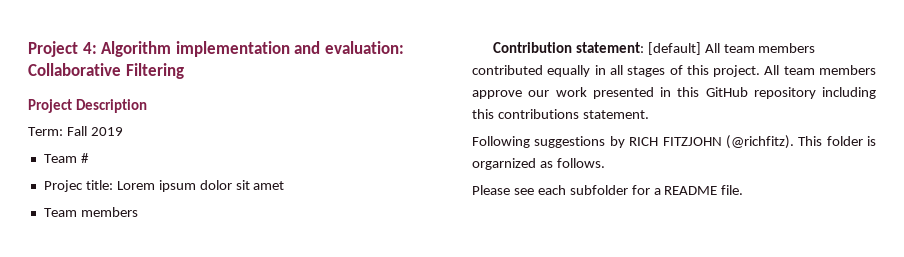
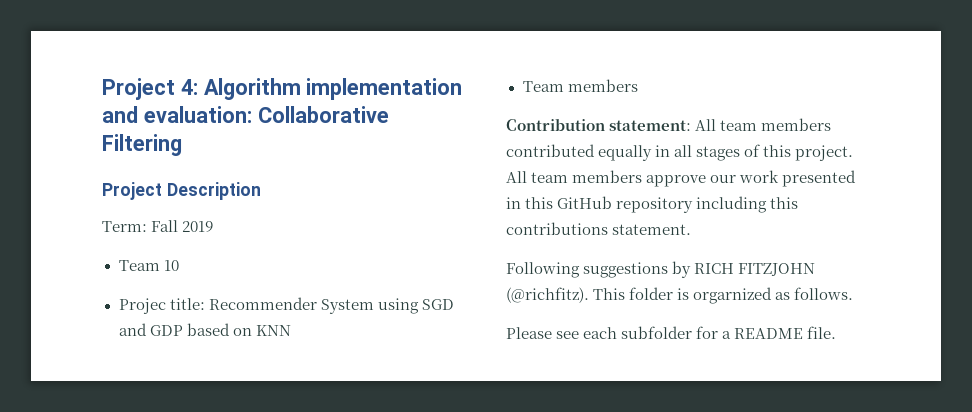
[80,153,89,163] # -> [163,260,179,271] 10
[116,180,285,192] Lorem ipsum dolor sit amet -> [208,297,454,314] [118,323,291,336] Recommender System using SGD and GDP based on KNN
[647,42,701,55] [default] -> (692, 125) none

